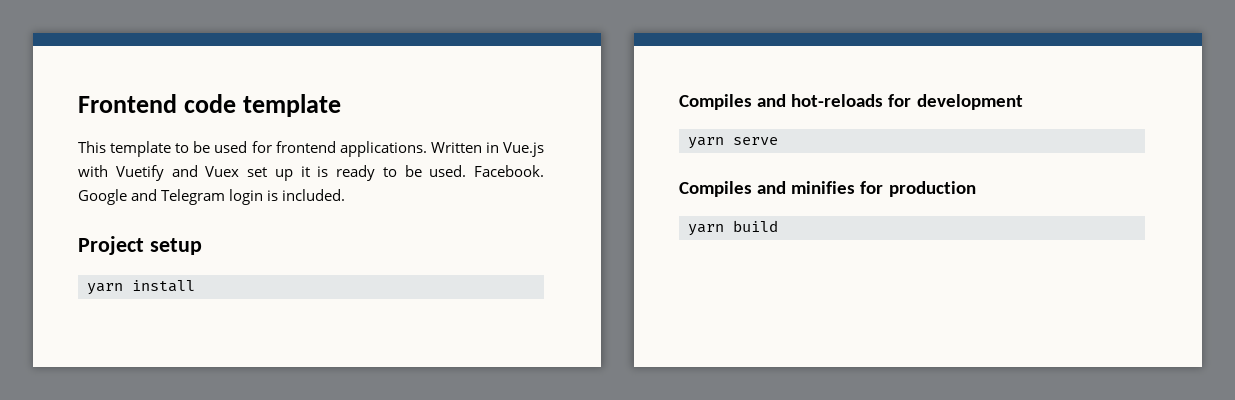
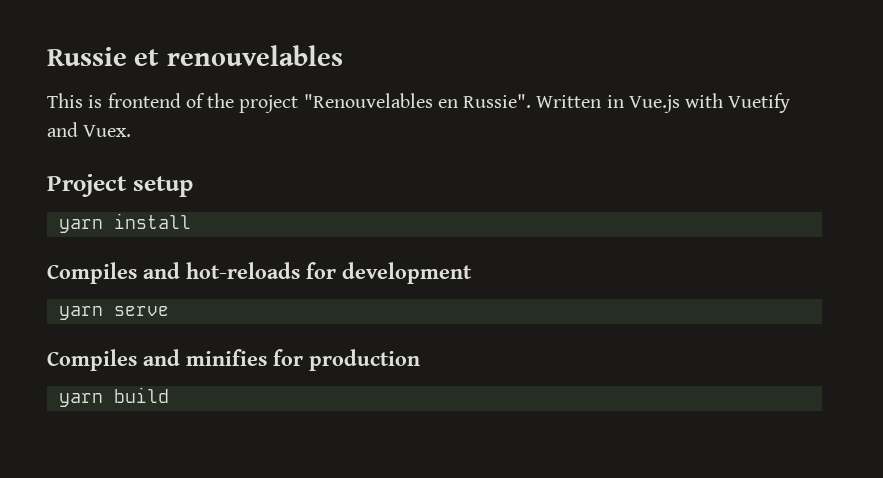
[78,94,341,117] [78,141,427,157] Frontend code template // This template to be used for frontend applications. -> [47,45,343,66] [47,93,532,113] Russie et renouvelables // This is frontend of the project "Renouvelables en Russie".
[205,165,544,181] [78,189,346,205] Vuex set up it is ready to be used. Facebook. Google and Telegram login is included. -> [83,125,132,137] Vuex.

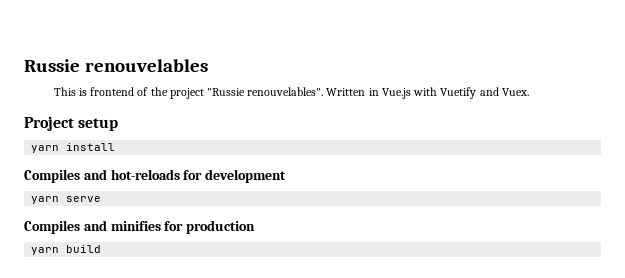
[134,49,160,66] et -> (80, 65) none
[303,93,532,108] "Renouvelables en Russie". -> [206,87,324,96] "Russie renouvelables".

